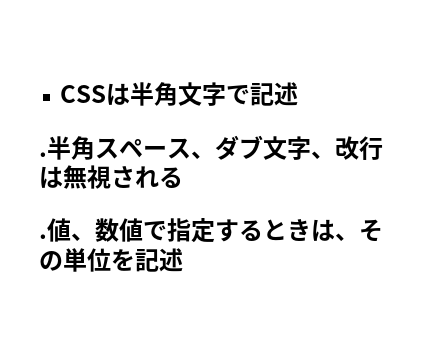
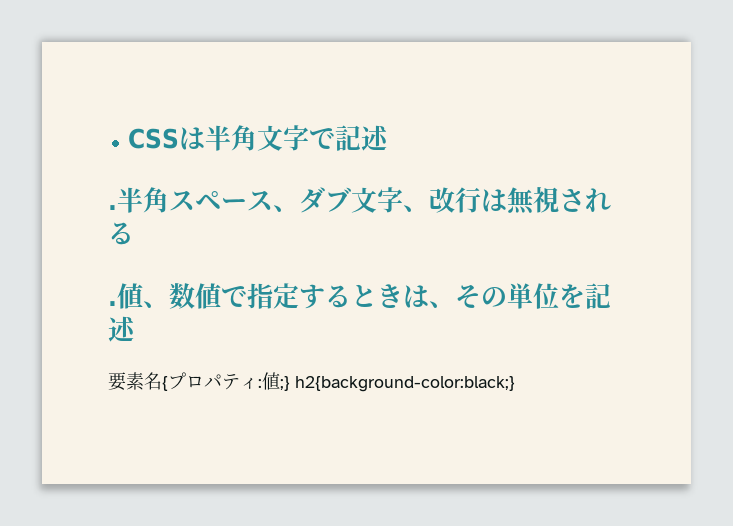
(183, 260) none -> [108,372,515,392] // 要素名{プロパティ:値;} h2{background-color:black;}

